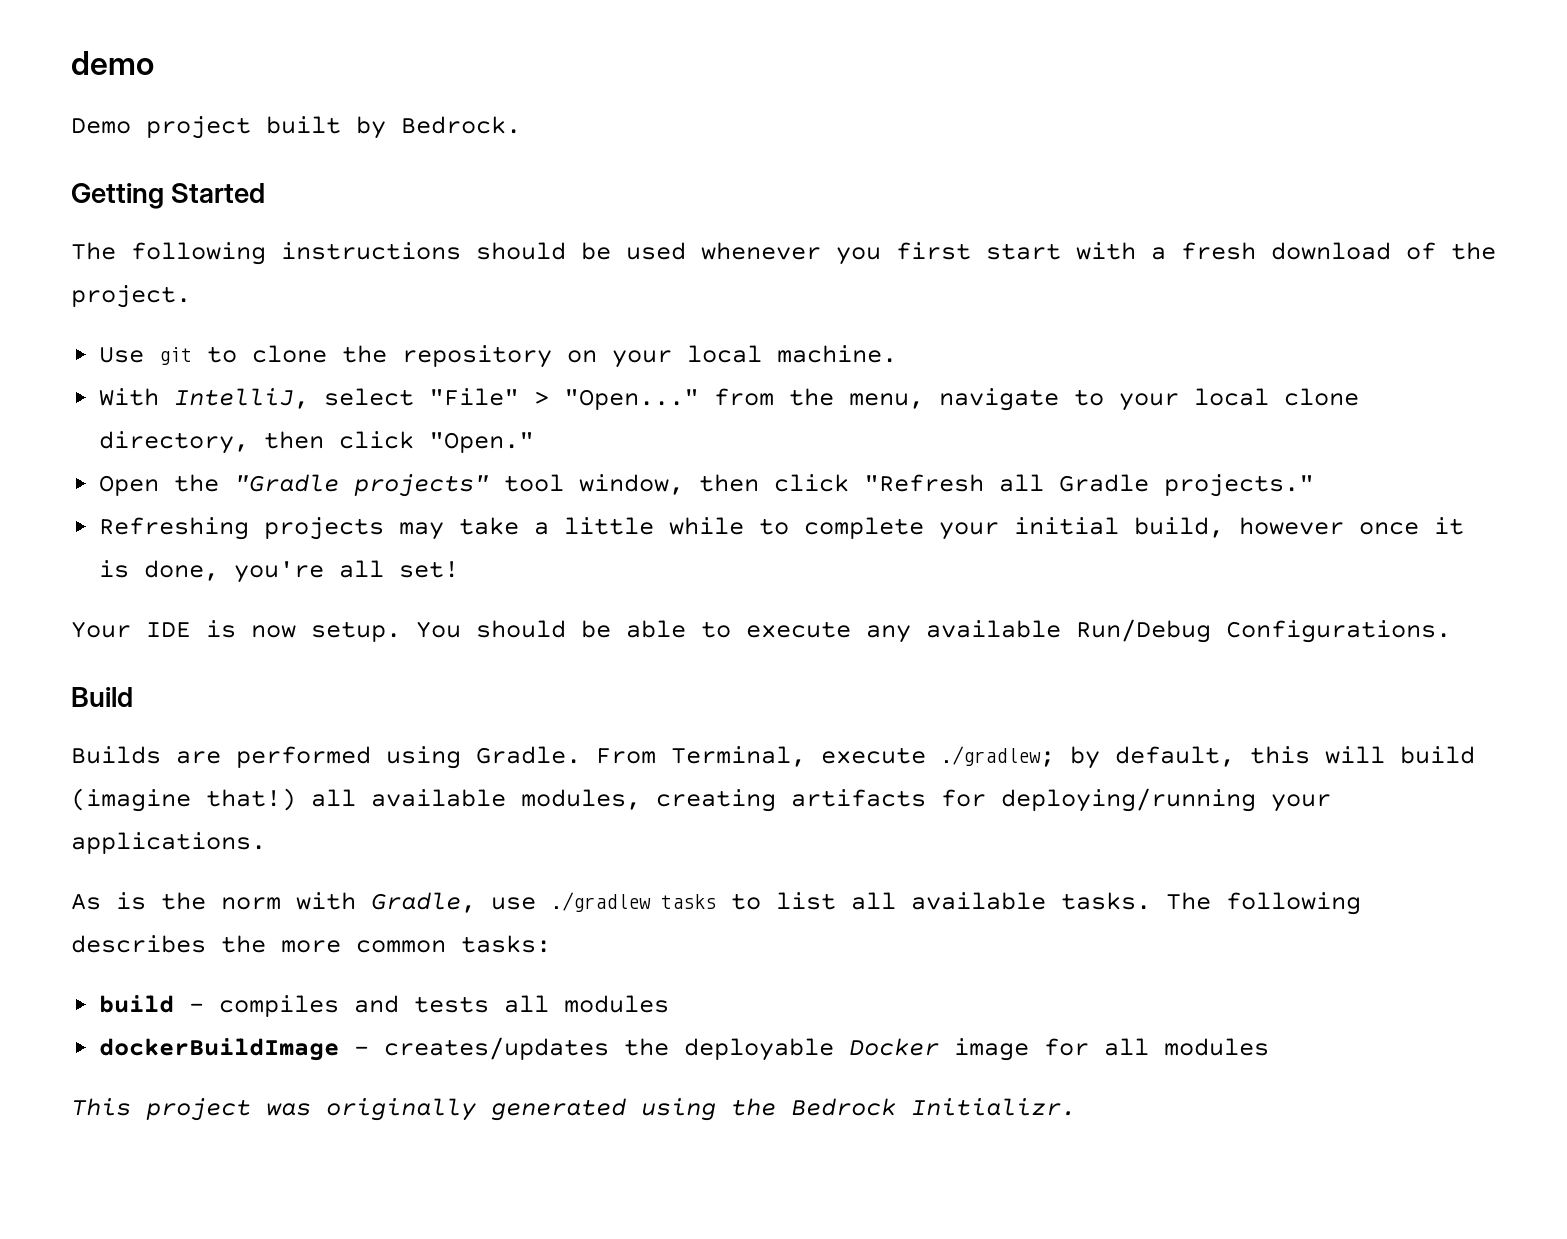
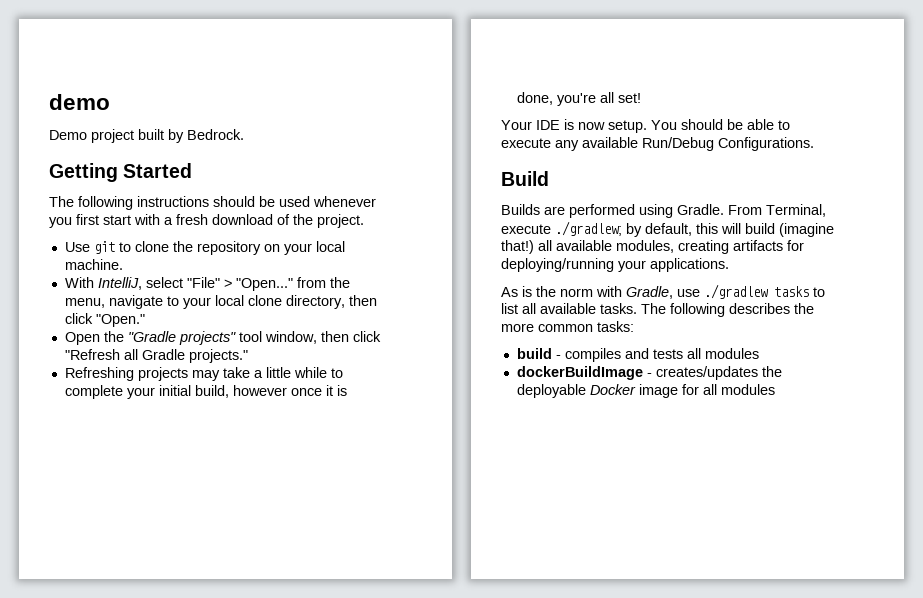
[71,1098,1076,1121] // This project was originally generated using the Bedrock Initializr. -> (775, 389) none

